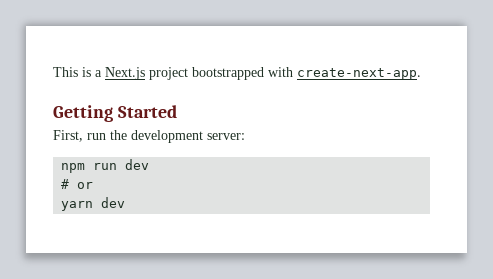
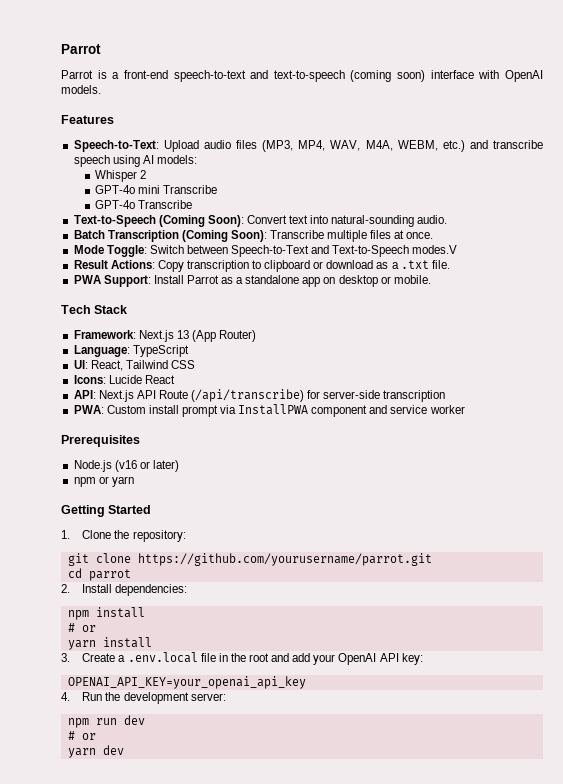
[53,67,421,80] [53,105,177,122] [53,130,106,142] This is a Next.js project bootstrapped with create-next-app. // Getting Started // First, run -> [61,44,101,54] [61,70,543,82] [61,85,101,94] [61,115,114,124] [73,140,543,152] [73,155,197,167] [94,170,147,182] [94,185,218,194] [94,200,193,209] [73,215,448,227] [73,230,434,242] [73,245,458,257] [73,260,450,272] [73,275,431,287] [61,305,128,314] [73,330,257,342] [73,345,189,357] [73,360,195,371] [73,375,175,384] [73,389,446,402] [73,404,465,417] [61,435,140,447] [73,460,179,472] [73,476,134,487] [61,505,152,517] [61,530,186,542] [67,553,432,566] [67,568,131,581] [61,584,188,596] [67,607,145,620] [67,623,96,632] [67,637,152,650] [61,652,423,665] [67,676,306,689] [61,692,103,701] Parrot // Parrot is a front-end speech-to-text and text-to-speech (coming soon) interface with OpenAI models. // Features // Speech-to-Text: Upload audio files (MP3, MP4, WAV, M4A, WEBM, etc.) and transcribe speech using AI models: // Whisper 2 // GPT-4o mini Transcribe // GPT-4o Transcribe // Text-to-Speech (Coming Soon): Convert text into natural-sounding audio. // Batch Transcription (Coming Soon): Transcribe multiple files at once. // Mode Toggle: Switch between Speech-to-Text and Text-to-Speech modes.V // Result Actions: Copy transcription to clipboard or download as a .txt file. // PWA Support: Install Parrot as a standalone app on desktop or mobile. // Tech Stack // Framework: Next.js 13 (App Router) // Language: TypeScript // UI: React, Tailwind CSS // Icons: Lucide React // API: Next.js API Route (/api/transcribe) for server-side transcription // PWA: Custom install prompt via InstallPWA component and service worker // Prerequisites // Node.js (v16 or later) // npm or yarn // Getting Started // 1. Clone the repository: // git clone https://github.com/yourusername/parrot.git // cd parrot // 2. Install dependencies: // npm install // # or // yarn install // 3. Create a .env.local file in the root and add your OpenAI API key: // OPENAI_API_KEY=your_openai_api_key // 4. Run

